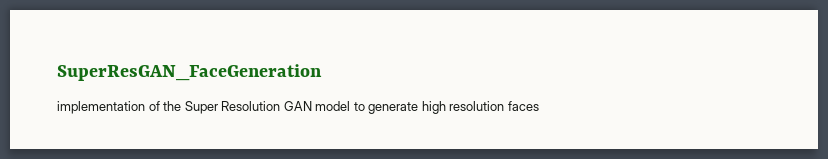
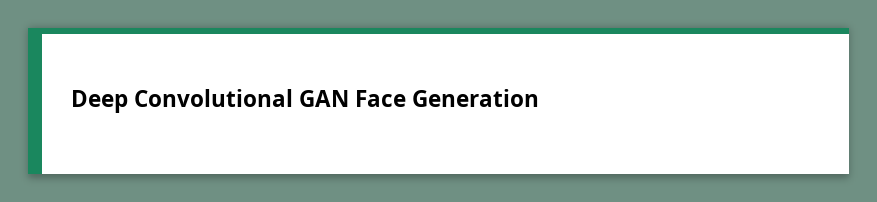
[57,64,322,81] [57,101,539,114] SuperResGAN_FaceGeneration // implementation of the Super Resolution GAN model to generate high resolution faces -> [71,89,540,113] Deep Convolutional GAN Face Generation

